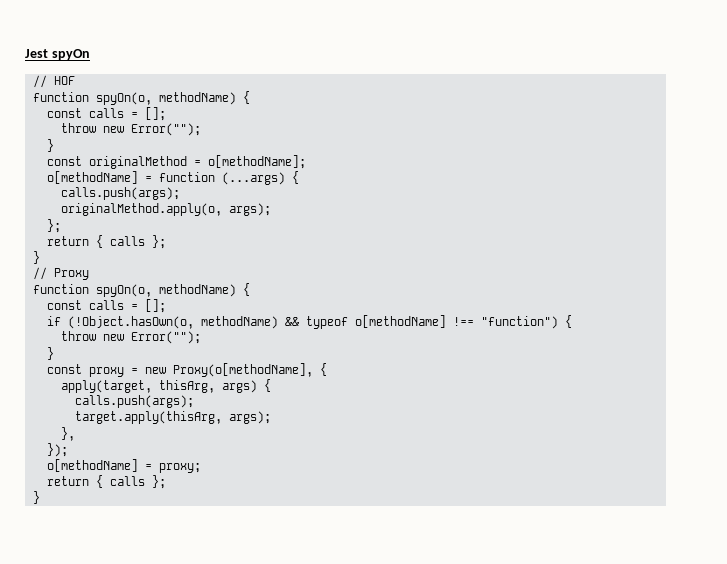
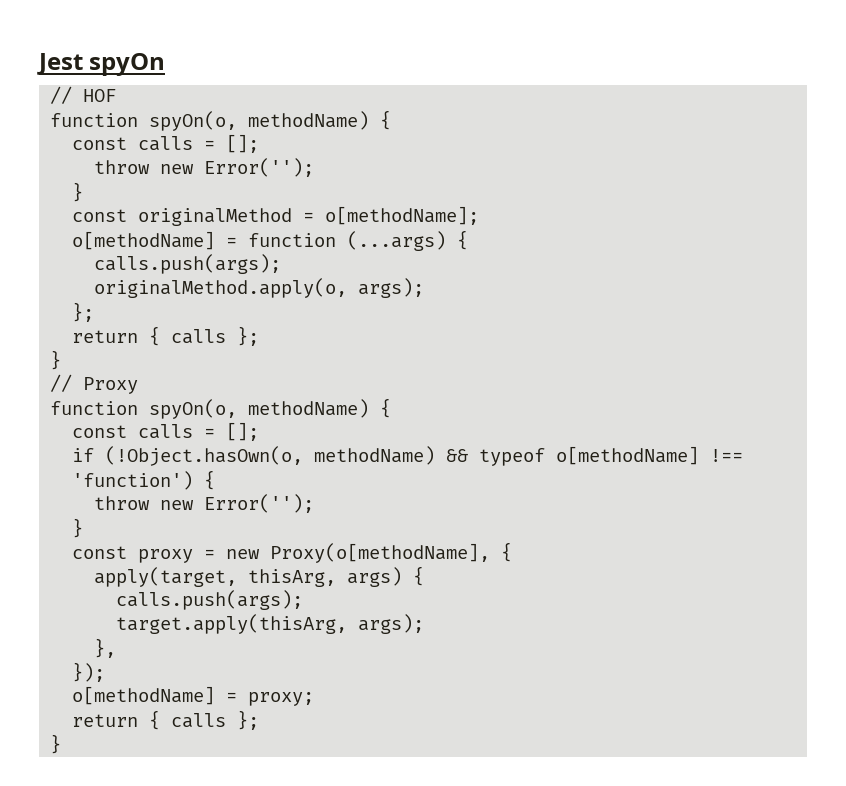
[130,123,201,136] Error(""); -> [203,158,314,177] Error('');
[480,316,558,329] "function") -> [71,471,193,490] 'function')
[130,331,201,344] Error(""); -> [203,494,314,513] Error('');

